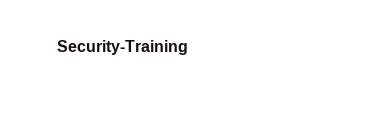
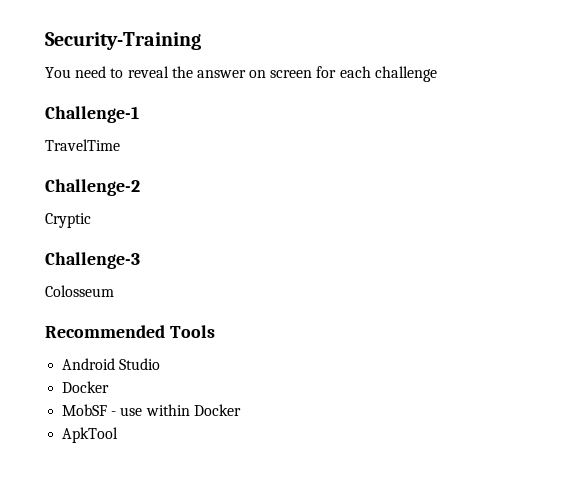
(188, 47) none -> [45,66,437,82] [45,106,139,123] [45,139,120,151] [45,179,140,196] [45,213,91,228] [45,252,140,269] [45,285,114,297] [45,325,215,338] [62,358,161,370] [62,381,110,393] [62,404,241,416] [62,427,119,443] // You need to reveal the answer on screen for each challenge // Challenge-1 // TravelTime // Challenge-2 // Cryptic // Challenge-3 // Colosseum // Recommended Tools // Android Studio // Docker // MobSF - use within Docker // ApkTool

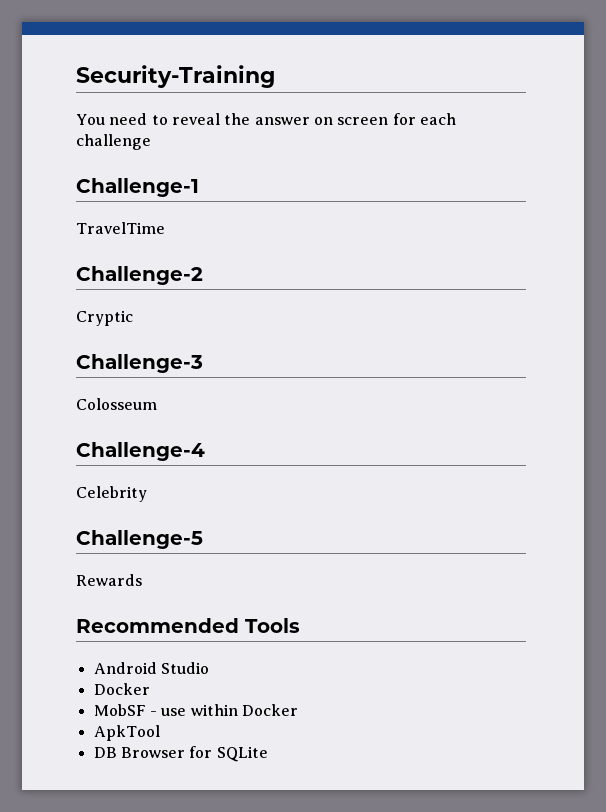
(114, 291) none -> [76,442,205,461] [76,486,147,502] [76,530,203,549] [76,574,142,586] // Challenge-4 // Celebrity // Challenge-5 // Rewards
(119, 435) none -> [93,746,268,762] // DB Browser for SQLite

